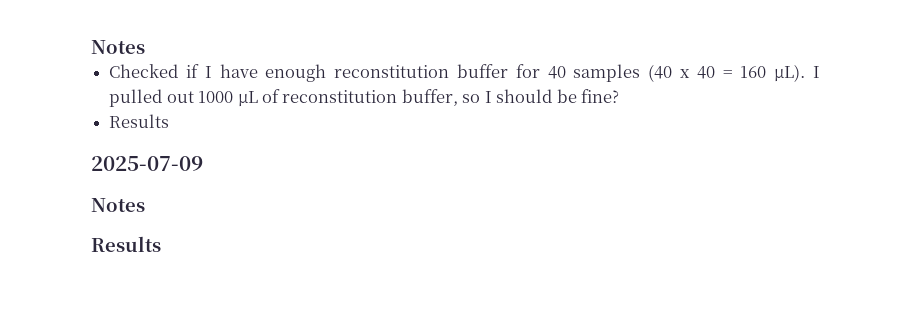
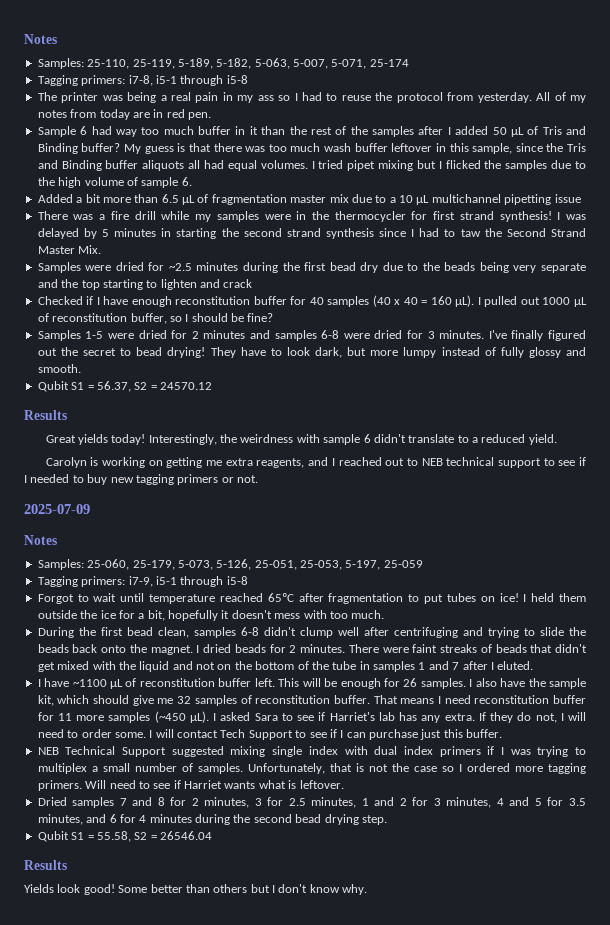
[91,40,145,54] Notes -> [24,34,57,44] [37,58,409,69] [37,75,248,86] [37,92,587,103] [37,109,211,120] [37,126,586,137] [37,143,586,154] [37,160,586,171] [37,177,192,188] [37,194,581,205] [37,211,587,222] [37,228,586,239] [37,245,102,254] [37,262,586,273] [37,279,253,290] Notes // Samples: 25-110, 25-119, 5-189, 5-182, 5-063, 5-007, 5-071, 25-174 // Tagging primers: i7-8, i5-1 through i5-8 // The printer was being a real pain in my ass so I had to reuse the protocol from yesterday. All of my notes from today are in red pen. // Sample 6 had way too much buffer in it than the rest of the samples after I added 50 µL of Tris and Binding buffer? My guess is that there was too much wash buffer leftover in this sample, since the Tris and Binding buffer aliquots all had equal volumes. I tried pipet mixing but I flicked the samples due to the high volume of sample 6. // Added a bit more than 6.5 µL of fragmentation master mix due to a 10 µL multichannel pipetting issue // There was a fire drill while my samples were in the thermocycler for first strand synthesis! I was delayed by 5 minutes in starting the second strand synthesis since I had to taw the Second Strand Master Mix. // Samples were dried for ~2.5 minutes during the first bead dry due to the beads being very separate and the top starting to lighten and crack
[109,114,170,128] [91,156,203,171] [91,198,145,212] [91,236,161,252] Results // 2025-07-09 // Notes // Results -> [37,330,587,341] [37,347,586,358] [37,364,81,373] [37,381,212,392] [24,410,67,420] [45,434,557,445] [45,457,587,468] [24,474,258,485] [24,504,90,514] [24,535,57,545] [37,559,423,570] [37,576,248,587] [37,593,586,604] [37,610,385,621] [37,627,586,638] [37,644,587,655] [37,661,534,672] [37,678,586,689] [37,695,586,706] [37,711,587,723] [37,729,503,740] [37,746,586,757] [37,763,586,774] [37,780,344,791] [37,797,586,808] [37,814,387,825] [37,831,212,842] [24,860,67,870] [24,884,368,895] Samples 1-5 were dried for 2 minutes and samples 6-8 were dried for 3 minutes. I've finally figured out the secret to bead drying! They have to look dark, but more lumpy instead of fully glossy and smooth. // Qubit S1 = 56.37, S2 = 24570.12 // Results // Great yields today! Interestingly, the weirdness with sample 6 didn't translate to a reduced yield. // Carolyn is working on getting me extra reagents, and I reached out to NEB technical support to see if I needed to buy new tagging primers or not. // 2025-07-09 // Notes // Samples: 25-060, 25-179, 5-073, 5-126, 25-051, 25-053, 5-197, 25-059 // Tagging primers: i7-9, i5-1 through i5-8 // Forgot to wait until temperature reached 65ºC after fragmentation to put tubes on ice! I held them outside the ice for a bit, hopefully it doesn't mess with too much. // During the first bead clean, samples 6-8 didn't clump well after centrifuging and trying to slide the beads back onto the magnet. I dried beads for 2 minutes. There were faint streaks of beads that didn't get mixed with the liquid and not on the bottom of the tube in samples 1 and 7 after I eluted. // I have ~1100 µL of reconstitution buffer left. This will be enough for 26 samples. I also have the sample kit, which should give me 32 samples of reconstitution buffer. That means I need reconstitution buffer for 11 more samples (~450 µL). I asked Sara to see if Harriet's lab has any extra. If they do not, I will need to order some. I will contact Tech Support to see if I can purchase just this buffer. // NEB Technical Support suggested mixing single index with dual index primers if I was trying to multiplex a small number of samples. Unfortunately, that is not the case so I ordered more tagging primers. Will need to see if Harriet wants what is leftover. // Dried samples 7 and 8 for 2 minutes, 3 for 2.5 minutes, 1 and 2 for 3 minutes, 4 and 5 for 3.5 minutes, and 6 for 4 minutes during the second bead drying step. // Qubit S1 = 55.58, S2 = 26546.04 // Results // Yields look good! Some better than others but I don't know why.

